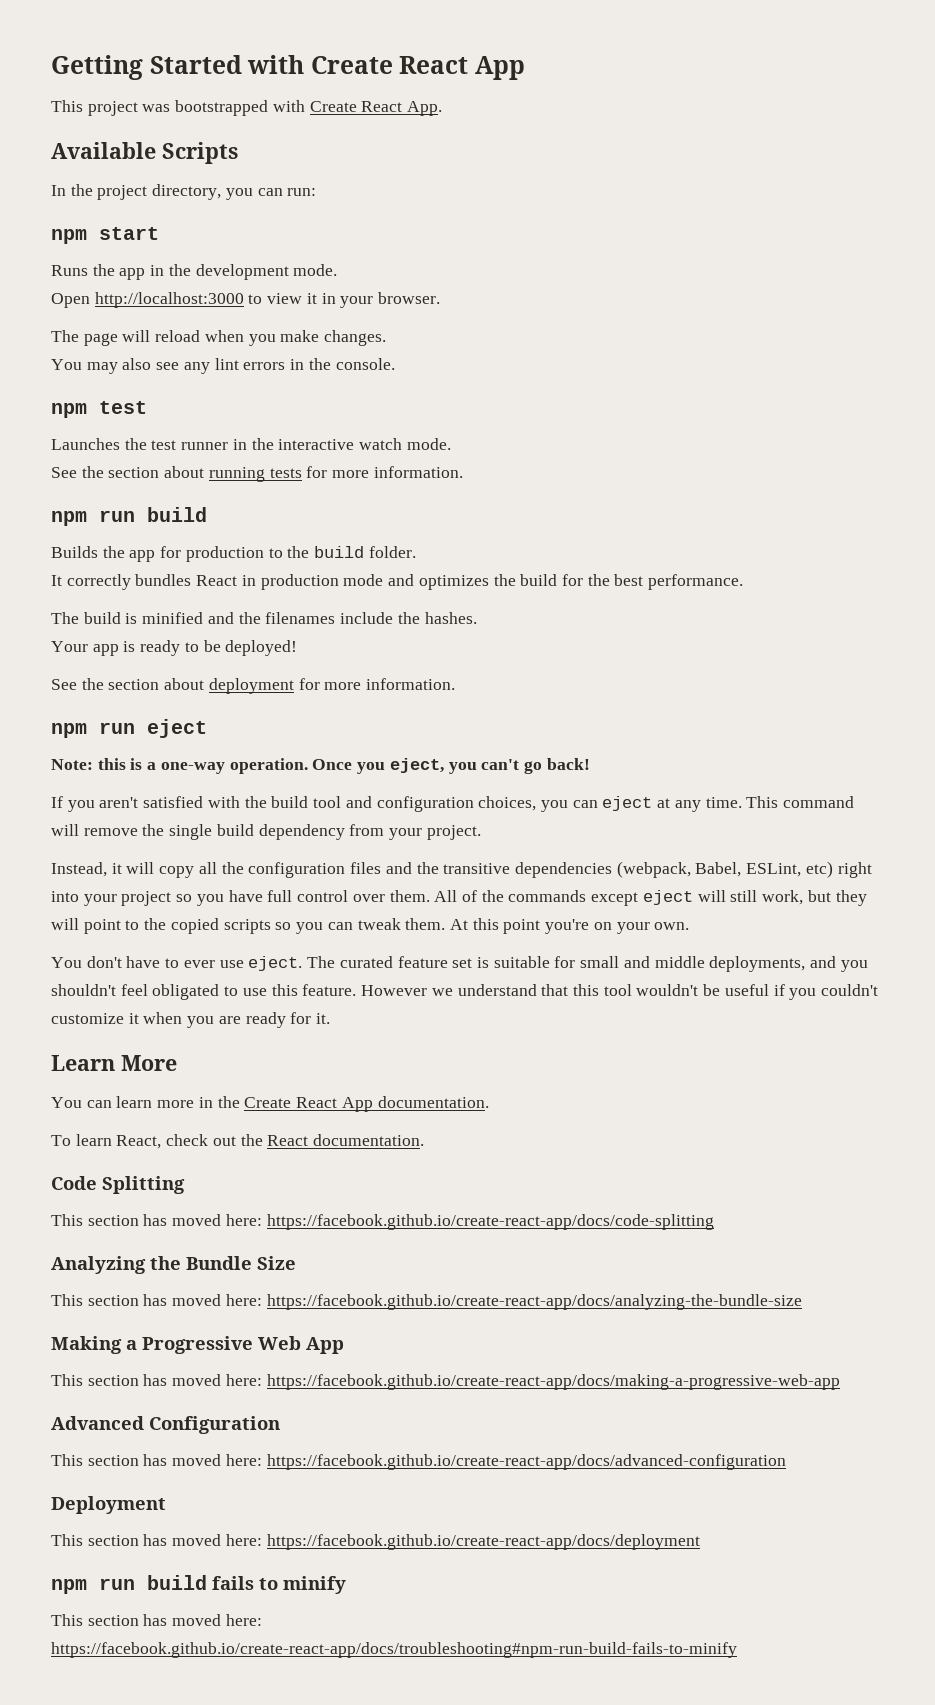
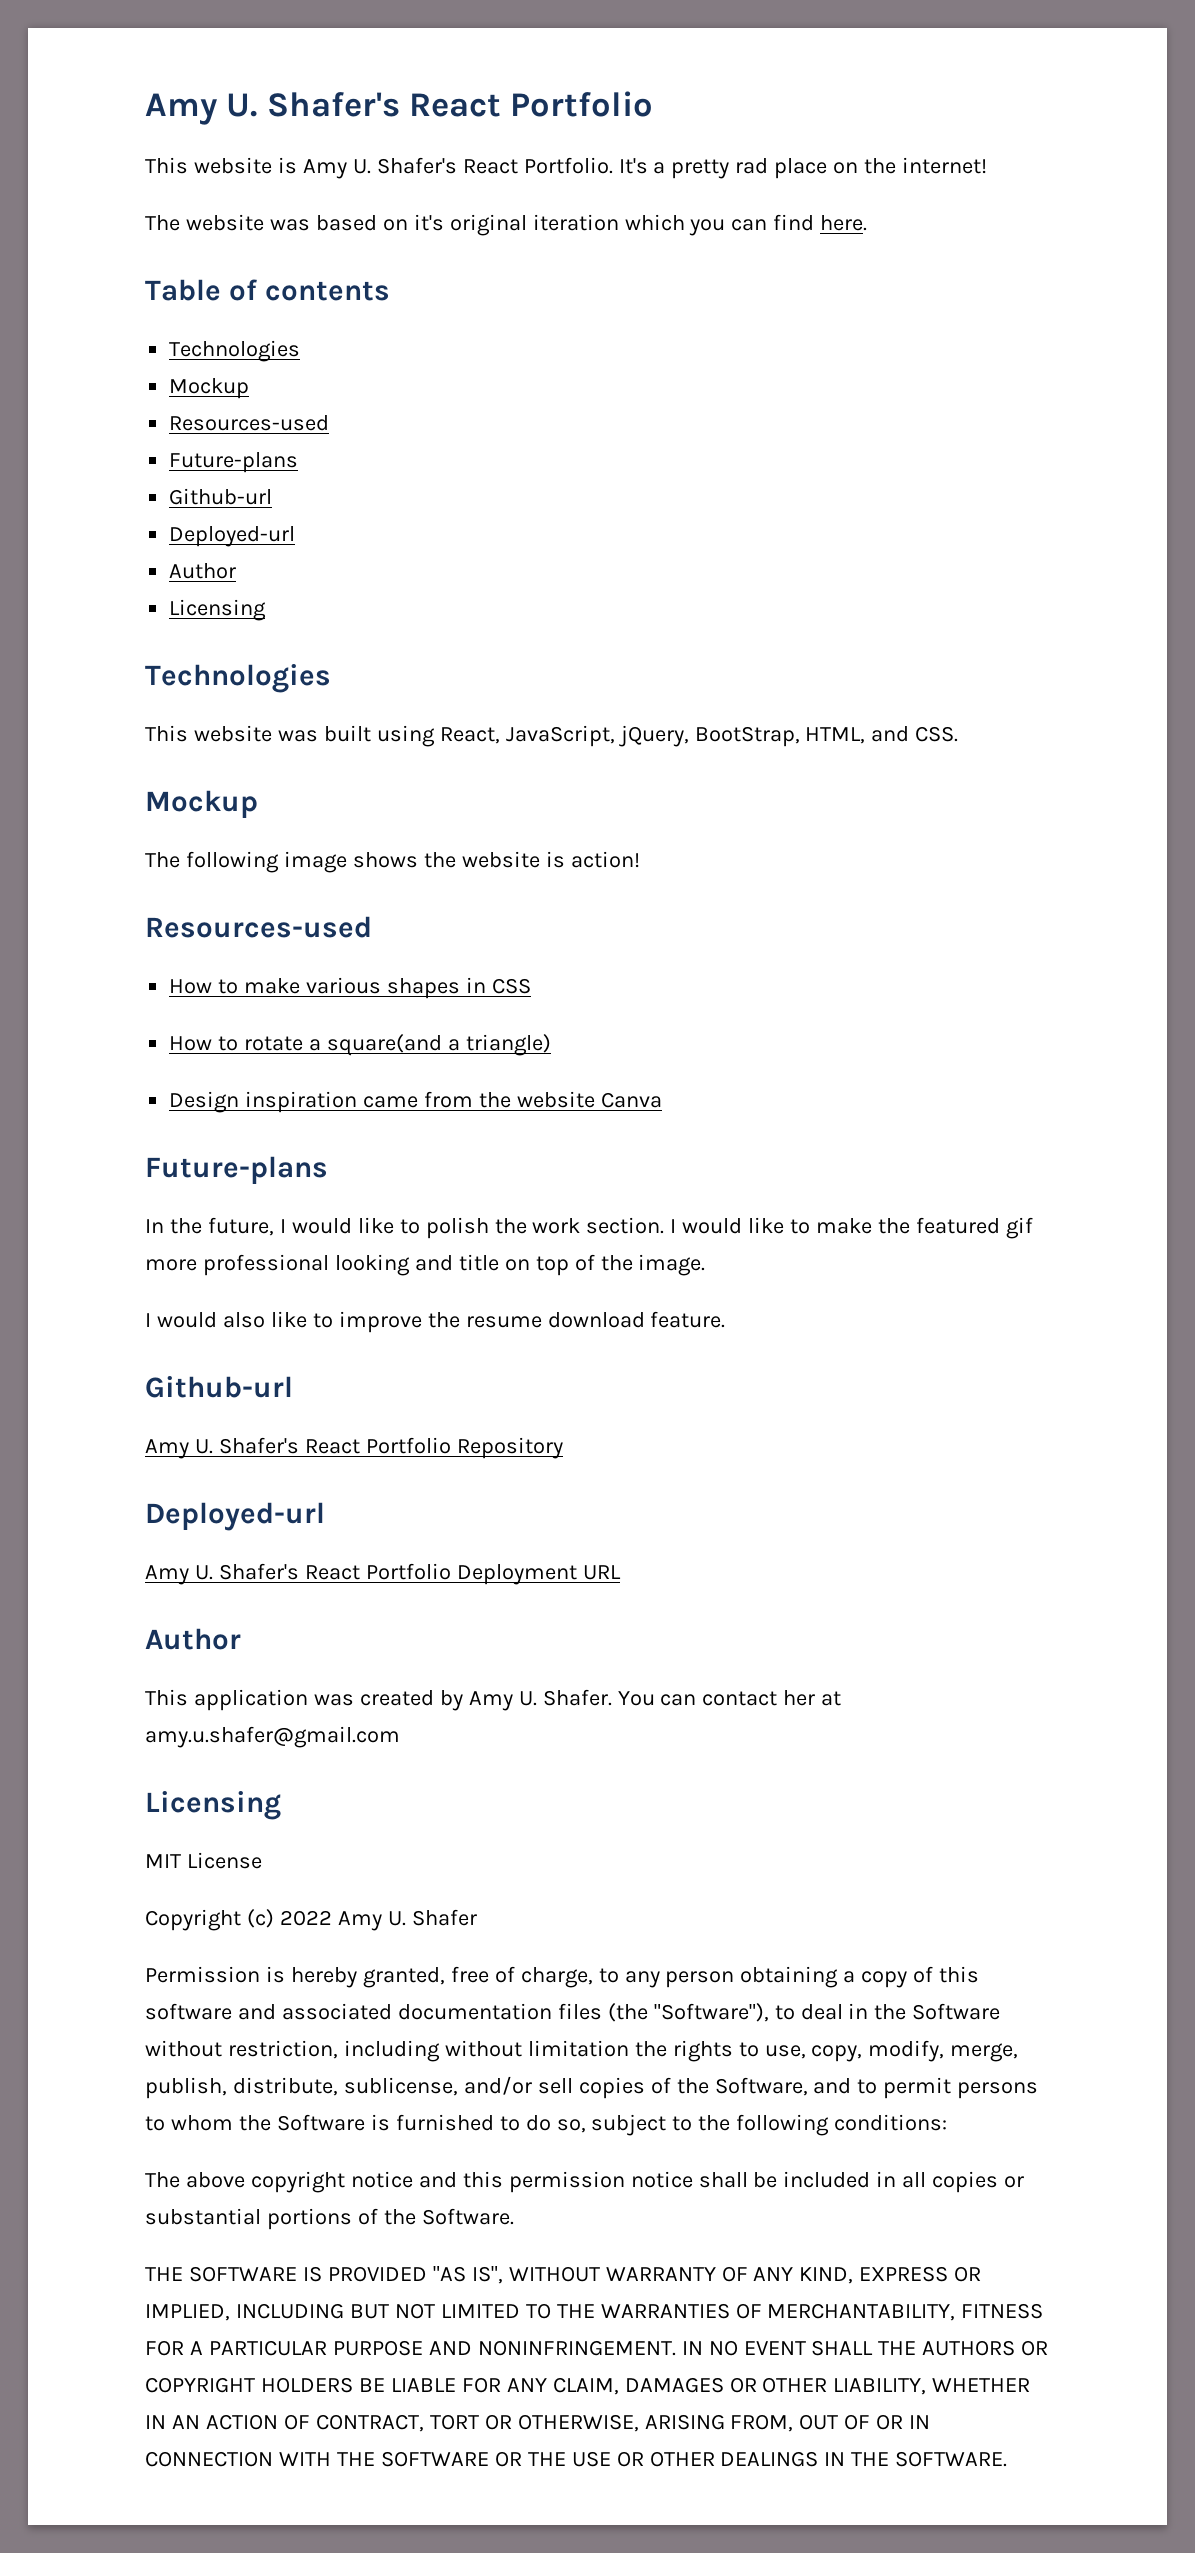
[51,55,526,80] [51,100,443,116] [51,142,238,164] [51,184,317,200] [51,227,159,244] [51,264,338,280] [51,292,441,308] [51,330,387,346] [51,358,395,374] [51,401,147,418] [51,438,451,450] [51,466,463,482] [51,507,207,526] [51,546,416,562] [51,574,744,590] [51,612,477,624] [51,640,298,656] [51,678,456,694] [51,719,207,738] [51,758,590,774] [51,796,855,812] [51,824,481,840] [51,861,872,878] [51,890,867,906] [51,918,690,934] [51,956,868,972] [51,984,879,1000] [51,1012,331,1028] [51,1055,177,1071] [51,1096,489,1112] [51,1134,425,1149] [51,1176,185,1194] [51,1214,714,1230] [51,1256,296,1274] [51,1294,802,1310] [51,1336,344,1354] [51,1374,840,1390] [51,1416,280,1434] [51,1454,786,1470] [51,1496,166,1514] [51,1534,700,1550] [51,1575,346,1594] [51,1614,262,1626] [51,1642,737,1658] Getting Started with Create React App // This project was bootstrapped with Create React App. // Available Scripts // In the project directory, you can run: // npm start // Runs the app in the development mode. // Open http://localhost:3000 to view it in your browser. // The page will reload when you make changes. // You may also see any lint errors in the console. // npm test // Launches the test runner in the interactive watch mode. // See the section about running tests for more information. // npm run build // Builds the app for production to the build folder. // It correctly bundles React in production mode and optimizes the build for the best performance. // The build is minified and the filenames include the hashes. // Your app is ready to be deployed! // See the section about deployment for more information. // npm run eject // Note: this is a one-way operation. Once you eject, you can't go back! // If you aren't satisfied with the build tool and configuration choices, you can eject at any time. This command will remove the single build dependency from your project. // Instead, it will copy all the configuration files and the transitive dependencies (webpack, Babel, ESLint, etc) right into your project so you have full control over them. All of the commands except eject will still work, but they will point to the copied scripts so you can tweak them. At this point you're on your own. // You don't have to ever use eject. The curated feature set is suitable for small and middle deployments, and you shouldn't feel obligated to use this feature. However we understand that this tool wouldn't be useful if you couldn't customize it when you are ready for it. // Learn More // You can learn more in the Create React App documentation. // To learn React, check out the React documentation. // Code Splitting // This section has moved here: https://facebook.github.io/create-react-app/docs/code-splitting // Analyzing the Bundle Size // This section has moved here: https://facebook.github.io/create-react-app/docs/analyzing-the-bundle-size // Making a Progressive Web App // This section has moved here: https://facebook.github.io/create-react-app/docs/making-a-progressive-web-app // Advanced Configuration // This section has moved here: https://facebook.github.io/create-react-app/docs/advanced-configuration // Deployment // This section has moved here: https://facebook.github.io/create-react-app/docs/deployment // npm run build fails to minify // This section has moved here: https://facebook.github.io/create-react-app/docs/troubleshooting#npm-run-build-fails-to-minify -> [145,91,654,125] [145,157,988,179] [145,214,868,236] [145,279,390,301] [169,340,301,362] [169,378,250,399] [169,415,330,431] [169,452,299,473] [169,488,273,505] [169,526,296,547] [169,563,237,579] [169,599,267,621] [145,664,331,693] [145,725,959,747] [145,790,258,818] [145,851,640,873] [145,916,372,938] [169,977,531,999] [169,1034,551,1056] [169,1091,662,1113] [145,1156,328,1184] [145,1217,1033,1239] [145,1254,706,1276] [145,1311,726,1333] [145,1376,293,1398] [145,1437,563,1459] [145,1502,325,1531] [145,1563,621,1585] [145,1628,241,1650] [145,1689,842,1711] [145,1726,400,1748] [145,1791,281,1820] [145,1852,262,1869] [145,1909,477,1931] [145,1966,980,1988] [145,2003,1001,2022] [145,2040,1019,2062] [145,2076,1039,2099] [145,2114,948,2136] [145,2171,1025,2193] [145,2208,514,2230] [145,2266,982,2284] [145,2303,1044,2321] [145,2340,1049,2356] [145,2377,1031,2395] [145,2414,931,2432] [145,2451,1008,2467] Amy U. Shafer's React Portfolio // This website is Amy U. Shafer's React Portfolio. It's a pretty rad place on the internet! // The website was based on it's original iteration which you can find here. // Table of contents // Technologies // Mockup // Resources-used // Future-plans // Github-url // Deployed-url // Author // Licensing // Technologies // This website was built using React, JavaScript, jQuery, BootStrap, HTML, and CSS. // Mockup // The following image shows the website is action! // Resources-used // How to make various shapes in CSS // How to rotate a square(and a triangle) // Design inspiration came from the website Canva // Future-plans // In the future, I would like to polish the work section. I would like to make the featured gif more professional looking and title on top of the image. // I would also like to improve the resume download feature. // Github-url // Amy U. Shafer's React Portfolio Repository // Deployed-url // Amy U. Shafer's React Portfolio Deployment URL // Author // This application was created by Amy U. Shafer. You can contact her at amy.u.shafer@gmail.com // Licensing // MIT License // Copyright (c) 2022 Amy U. Shafer // Permission is hereby granted, free of charge, to any person obtaining a copy of this software and associated documentation files (the "Software"), to deal in the Software without restriction, including without limitation the rights to use, copy, modify, merge, publish, distribute, sublicense, and/or sell copies of the Software, and to permit persons to whom the Software is furnished to do so, subject to the following conditions: // The above copyright notice and this permission notice shall be included in all copies or substantial portions of the Software. // THE SOFTWARE IS PROVIDED "AS IS", WITHOUT WARRANTY OF ANY KIND, EXPRESS OR IMPLIED, INCLUDING BUT NOT LIMITED TO THE WARRANTIES OF MERCHANTABILITY, FITNESS FOR A PARTICULAR PURPOSE AND NONINFRINGEMENT. IN NO EVENT SHALL THE AUTHORS OR COPYRIGHT HOLDERS BE LIABLE FOR ANY CLAIM, DAMAGES OR OTHER LIABILITY, WHETHER IN AN ACTION OF CONTRACT, TORT OR OTHERWISE, ARISING FROM, OUT OF OR IN CONNECTION WITH THE SOFTWARE OR THE USE OR OTHER DEALINGS IN THE SOFTWARE.

